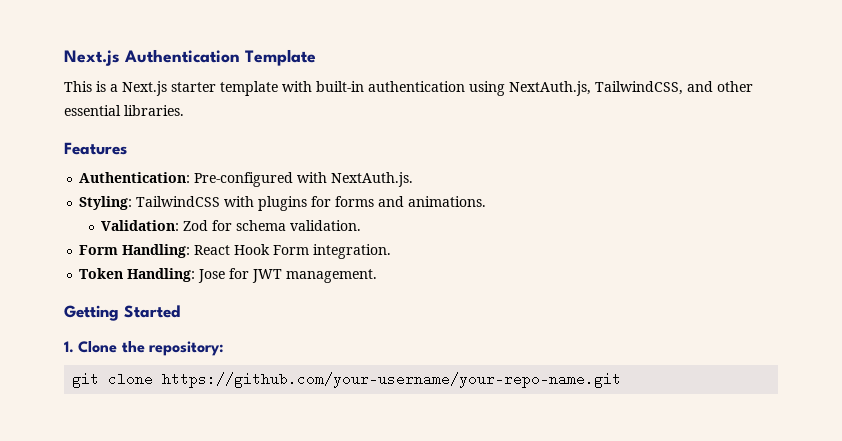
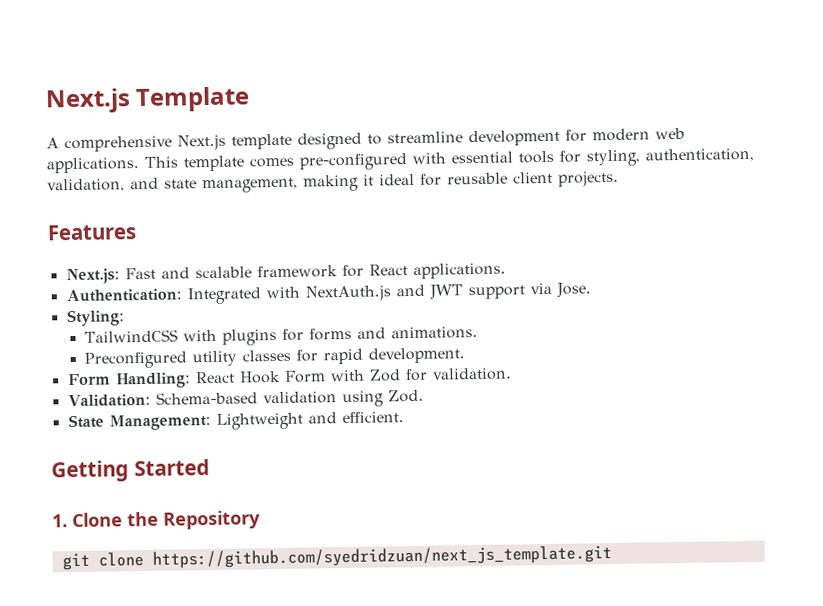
[64,49,240,66] Next.js Authentication -> [45,88,131,114] Next.js
[64,81,753,96] [64,105,184,116] [64,142,127,155] [79,172,414,187] This is a Next.js starter template with built-in authentication using NextAuth.js, TailwindCSS, and other essential libraries. // Features // Authentication: Pre-configured with NextAuth.js. -> [46,127,685,153] [46,147,754,174] [47,170,619,194] [47,224,137,241] [65,262,506,285] [65,282,591,305] A comprehensive Next.js template designed to streamline development for modern web applications. This template comes pre-configured with essential tools for styling, authentication, validation, and state management, making it ideal for reusable client projects. // Features // Next.js: Fast and scalable framework for React applications. // Authentication: Integrated with NextAuth.js and JWT support via Jose.
(133, 203) none -> (125, 318) //
[101,220,362,231] Validation: Zod for schema validation. -> [84,347,466,369] Preconfigured utility classes for rapid development.
[313,244,392,259] [79,268,378,283] integration. // Token Handling: Jose for JWT management. -> [329,367,512,382] [67,389,424,408] [67,411,404,431] with Zod for validation. // Validation: Schema-based validation using Zod. // State Management: Lightweight and efficient.
[148,341,224,356] repository: -> [163,510,261,530] Repository
[162,372,622,388] https://github.com/your-username/your-repo-name.git -> [151,545,612,569] https://github.com/syedridzuan/next_js_template.git

